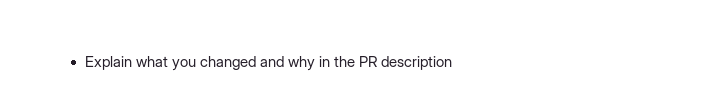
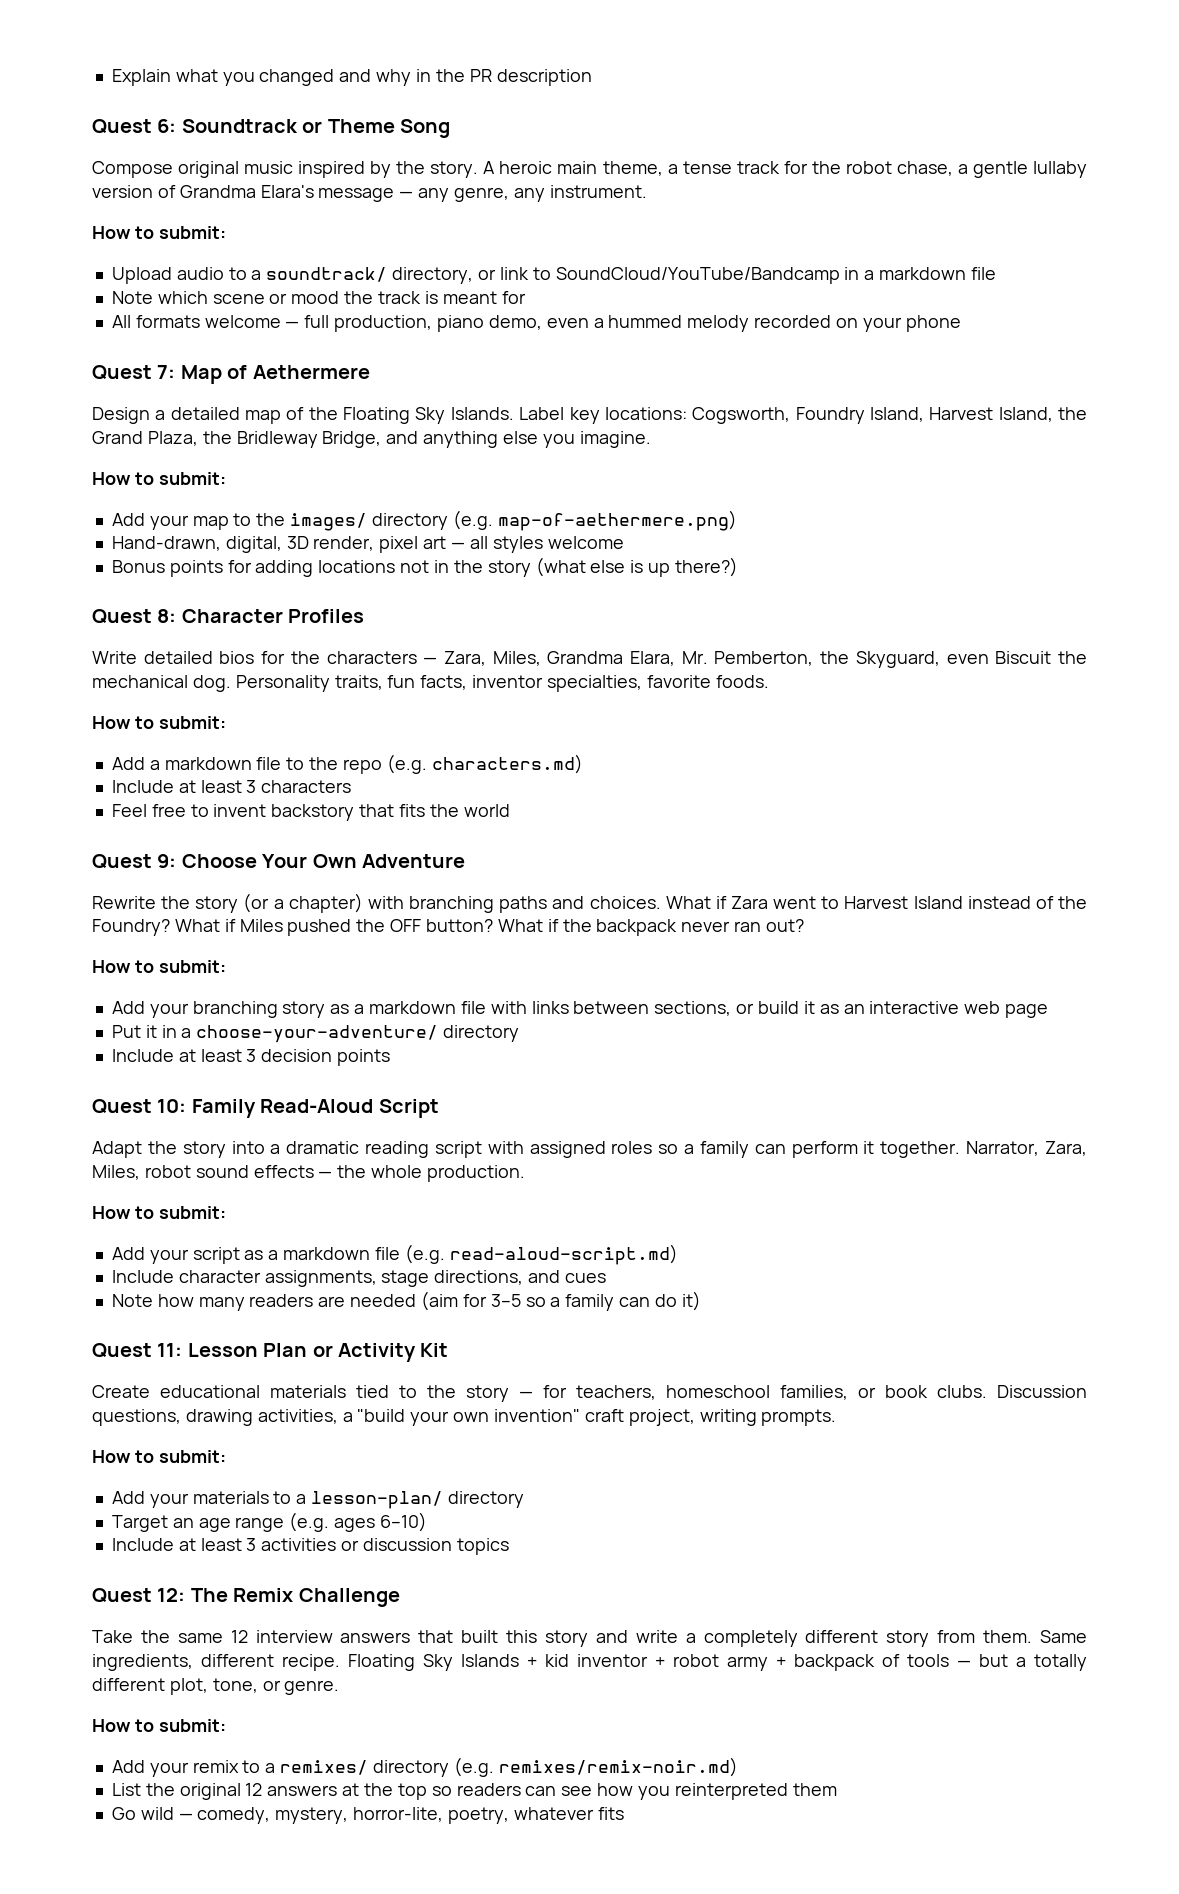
(452, 63) none -> [92,119,450,138] [92,161,1087,178] [92,185,647,202] [92,226,226,239] [111,267,996,284] [111,291,526,304] [111,315,961,332] [92,365,370,384] [92,407,1087,424] [92,431,651,448] [92,472,226,485] [111,510,737,531] [111,536,624,553] [111,557,738,577] [92,609,365,624] [92,651,1088,668] [92,675,769,692] [92,716,226,729] [111,754,583,774] [111,780,352,793] [111,804,510,821] [92,854,465,869] [92,893,1087,913] [92,919,805,936] [92,960,226,973] [111,1001,1049,1018] [111,1025,520,1043] [111,1049,391,1066] [92,1099,439,1118] [92,1141,1088,1158] [92,1165,526,1182] [92,1206,226,1219] [111,1244,678,1265] [111,1270,606,1287] [111,1291,701,1311] [92,1343,449,1362] [92,1385,1087,1402] [92,1409,837,1426] [92,1450,226,1463] [111,1491,524,1509] [111,1512,427,1532] [111,1538,509,1555] [92,1588,400,1607] [92,1630,1088,1647] [92,1654,1087,1671] [92,1678,340,1695] [92,1719,226,1732] [111,1757,738,1777] [111,1783,837,1800] [111,1807,624,1824] // Quest 6: Soundtrack or Theme Song // Compose original music inspired by the story. A heroic main theme, a tense track for the robot chase, a gentle lullaby version of Grandma Elara's message — any genre, any instrument. // How to submit: // Upload audio to a soundtrack/ directory, or link to SoundCloud/YouTube/Bandcamp in a markdown file // Note which scene or mood the track is meant for // All formats welcome — full production, piano demo, even a hummed melody recorded on your phone // Quest 7: Map of Aethermere // Design a detailed map of the Floating Sky Islands. Label key locations: Cogsworth, Foundry Island, Harvest Island, the Grand Plaza, the Bridleway Bridge, and anything else you imagine. // How to submit: // Add your map to the images/ directory (e.g. map-of-aethermere.png) // Hand-drawn, digital, 3D render, pixel art — all styles welcome // Bonus points for adding locations not in the story (what else is up there?) // Quest 8: Character Profiles // Write detailed bios for the characters — Zara, Miles, Grandma Elara, Mr. Pemberton, the Skyguard, even Biscuit the mechanical dog. Personality traits, fun facts, inventor specialties, favorite foods. // How to submit: // Add a markdown file to the repo (e.g. characters.md) // Include at least 3 characters // Feel free to invent backstory that fits the world // Quest 9: Choose Your Own Adventure // Rewrite the story (or a chapter) with branching paths and choices. What if Zara went to Harvest Island instead of the Foundry? What if Miles pushed the OFF button? What if the backpack never ran out? // How to submit: // Add your branching story as a markdown file with links between sections, or build it as an interactive web page // Put it in a choose-your-adventure/ directory // Include at least 3 decision points // Quest 10: Family Read-Aloud Script // Adapt the story into a dramatic reading script with assigned roles so a family can perform it together. Narrator, Zara, Miles, robot sound effects — the whole production. // How to submit: // Add your script as a markdown file (e.g. read-aloud-script.md) // Include character assignments, stage directions, and cues // Note how many readers are needed (aim for 3–5 so a family can do it) // Quest 11: Lesson Plan or Activity Kit // Create educational materials tied to the story — for teachers, homeschool families, or book clubs. Discussion questions, drawing activities, a "build your own invention" craft project, writing prompts. // How to submit: // Add your materials to a lesson-plan/ directory // Target an age range (e.g. ages 6–10) // Include at least 3 activities or discussion topics // Quest 12: The Remix Challenge // Take the same 12 interview answers that built this story and write a completely different story from them. Same ingredients, different recipe. Floating Sky Islands + kid inventor + robot army + backpack of tools — but a totally different plot, tone, or genre. // How to submit: // Add your remix to a remixes/ directory (e.g. remixes/remix-noir.md) // List the original 12 answers at the top so readers can see how you reinterpreted them // Go wild — comedy, mystery, horror-lite, poetry, whatever fits

